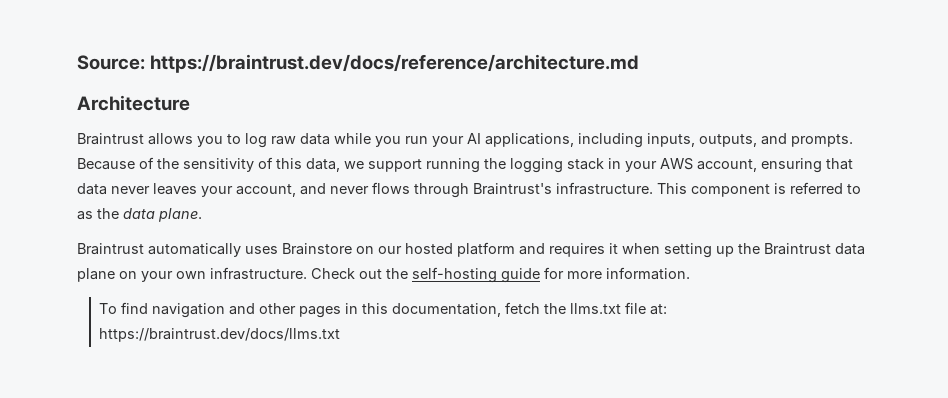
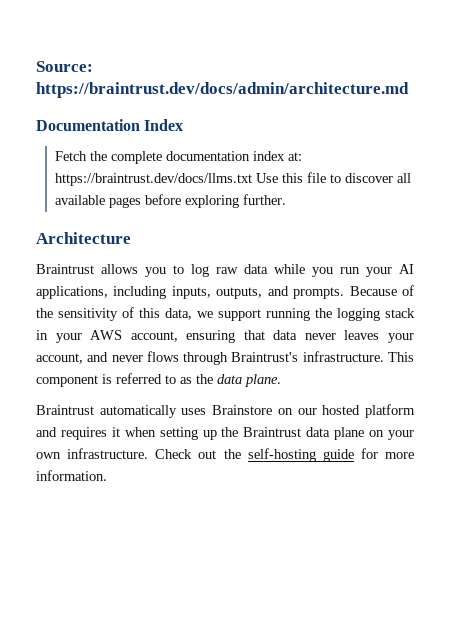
[150,54,640,73] https://braintrust.dev/docs/reference/architecture.md -> [36,82,409,98] [36,119,184,131] [54,151,302,164] [54,172,411,186] [54,194,286,208] https://braintrust.dev/docs/admin/architecture.md // Documentation Index // Fetch the complete documentation index at: https://braintrust.dev/docs/llms.txt Use this file to discover all available pages before exploring further.
[98,302,667,318] [98,328,340,342] // To find navigation and other pages in this documentation, fetch the llms.txt file at: https://braintrust.dev/docs/llms.txt -> (107, 475) none

